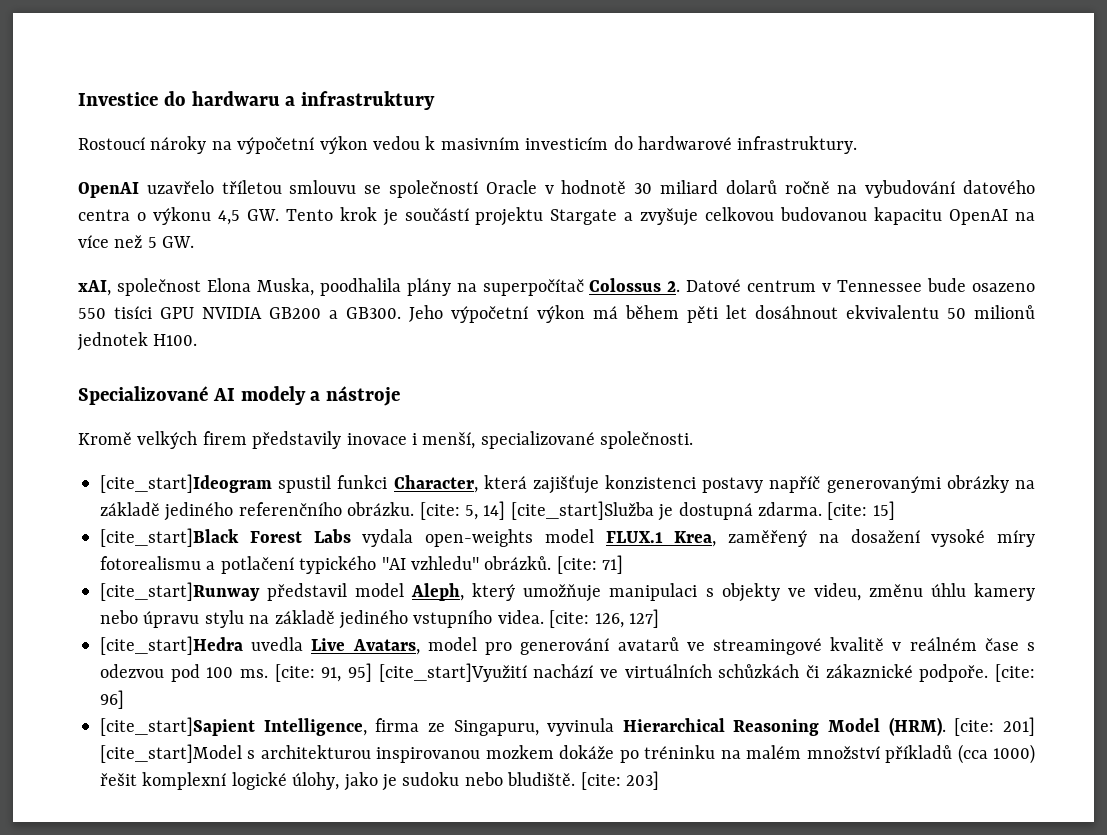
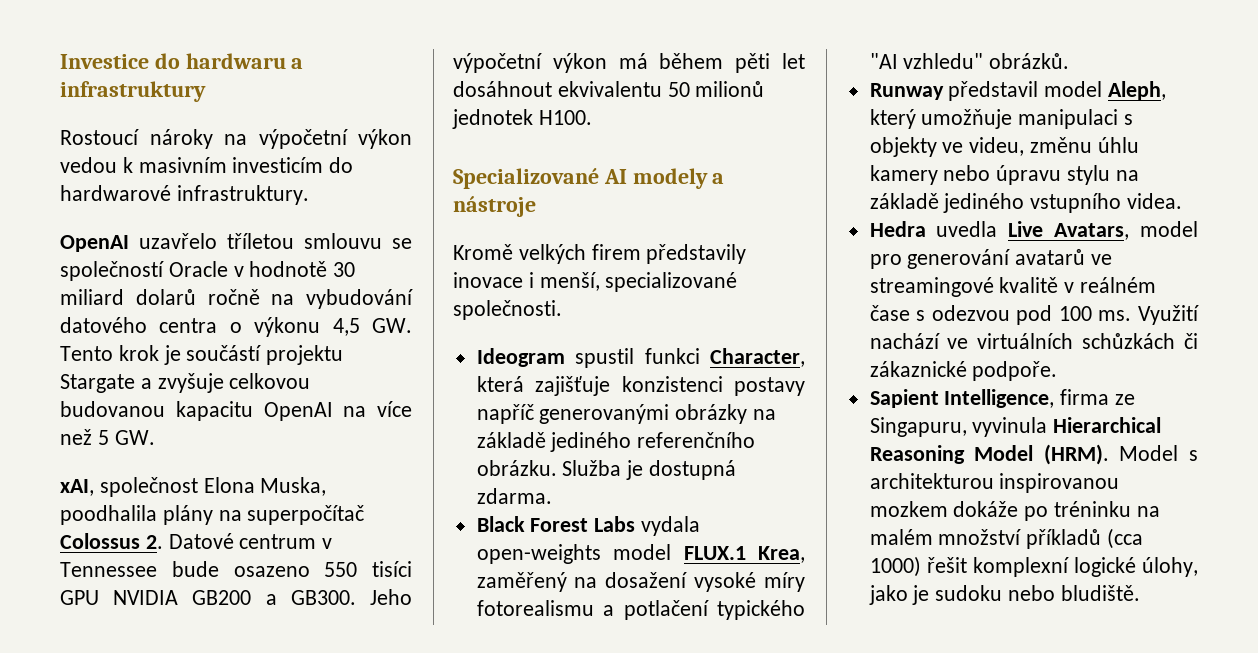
[100,474,272,493] [cite_start]Ideogram -> [476,348,565,367] Ideogram
[419,501,654,520] [cite: 5, 14] [cite_start]Služba -> [562,460,622,476] Služba
[827,501,895,520] [100,528,239,547] [cite: 15] // [cite_start]Black -> [476,516,525,532] // Black
[556,555,624,574] [100,582,260,601] [cite: 71] // [cite_start]Runway -> [869,83,944,100] // Runway
[549,609,659,628] [100,636,243,655] [cite: 126, 127] // [cite_start]Hedra -> [869,221,926,237] // Hedra
[274,663,527,682] [cite: 91, 95] [cite_start]Využití -> [1138,305,1199,325] Využití
[994,664,1035,682] [100,690,124,709] [100,717,255,736] [cite: 96] // [cite_start]Sapient -> [869,389,939,408] // Sapient
[954,717,1035,736] [100,744,242,763] [cite: 201] [cite_start]Model -> [1119,445,1179,461] Model
[580,771,659,790] [cite: 203] -> (1140, 593) none

